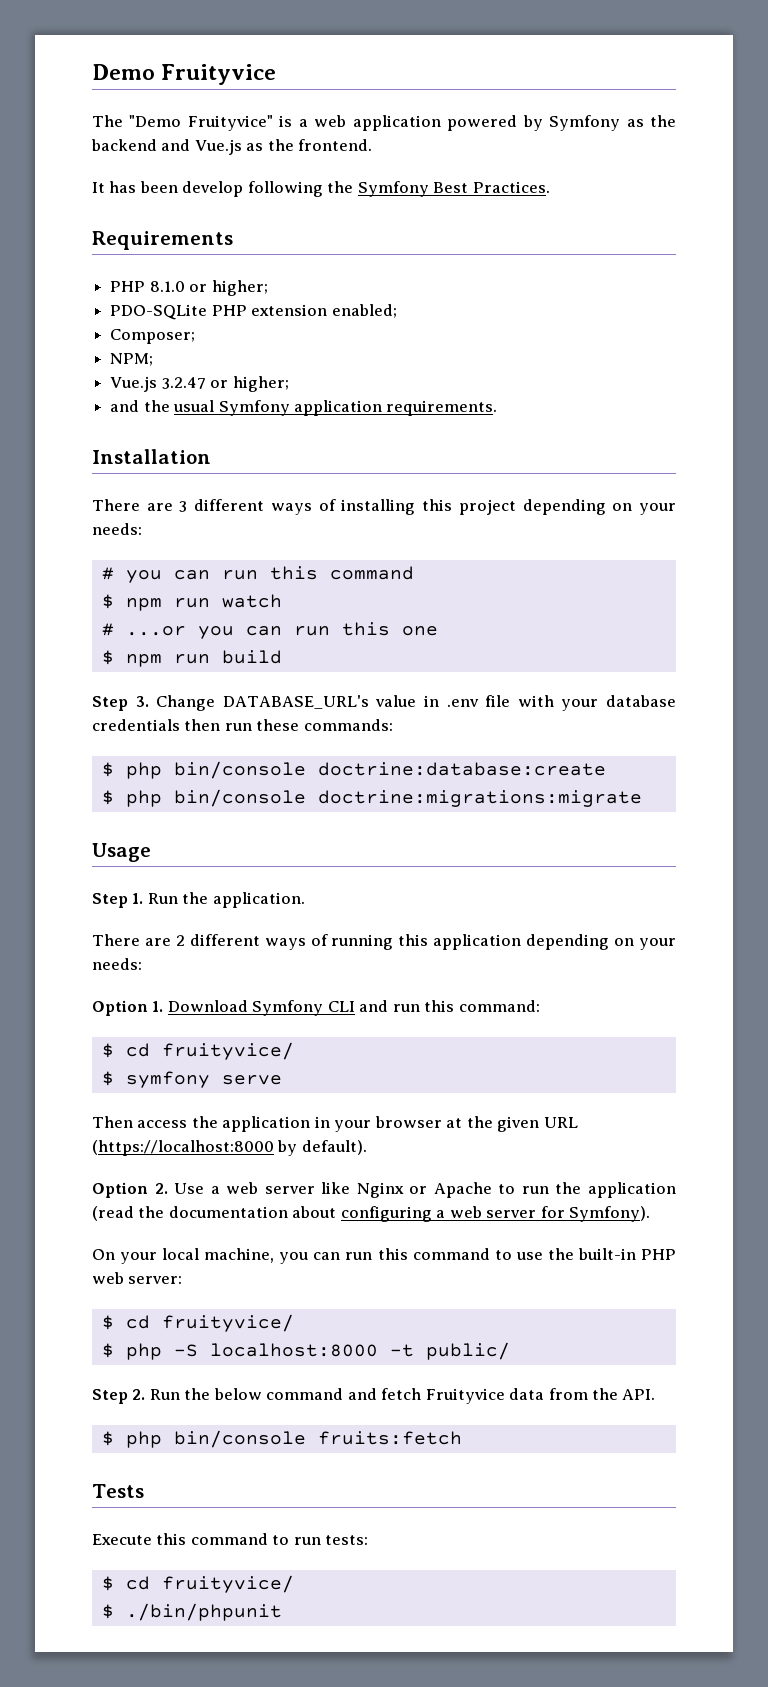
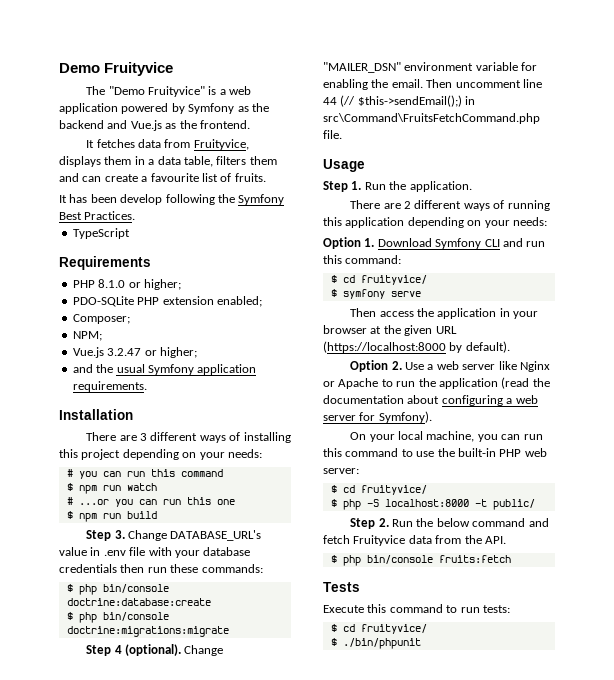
(373, 145) none -> [86,139,249,150] [59,156,277,167] [59,173,266,182] // It fetches data from Fruityvice, displays them in a data table, filters them and can create a favourite list of fruits.
(550, 187) none -> [72,228,130,239] // TypeScript
(642, 798) none -> [86,644,224,656] [323,62,538,73] [323,79,542,90] [323,95,476,107] [323,113,540,124] [323,130,342,139] // Step 4 (optional). Change "MAILER_DSN" environment variable for enabling the email. Then uncomment line 44 (// $this->sendEmail();) in src\Command\FruitsFetchCommand.php file.

